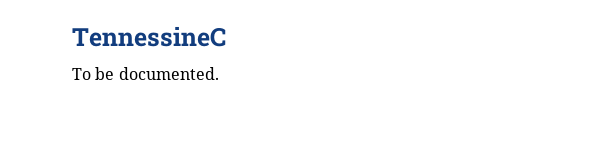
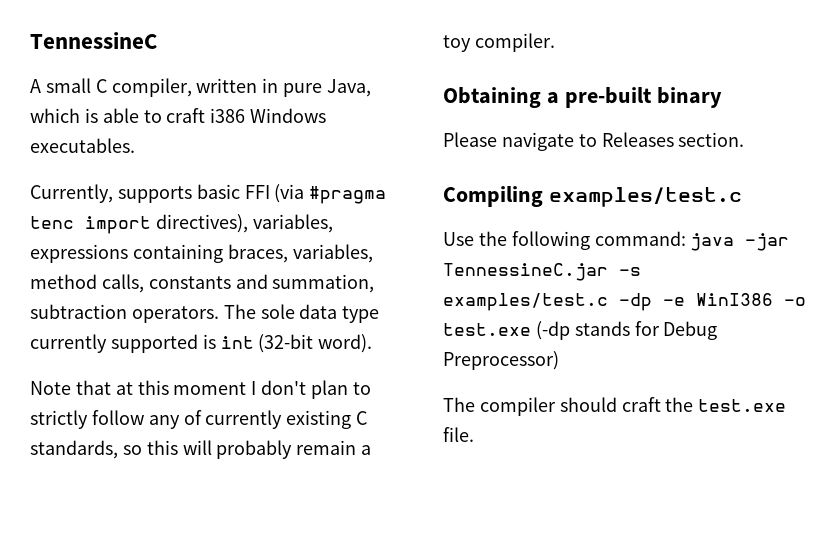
[72,67,219,80] To be documented. -> [30,78,372,97] [30,108,327,123] [30,138,135,153] [30,184,387,204] [30,214,333,234] [30,244,373,263] [30,274,375,293] [30,304,380,323] [30,334,373,353] [30,380,371,399] [30,410,368,429] [30,440,372,459] [443,33,555,52] [443,87,722,108] [443,132,745,151] [443,186,742,207] [443,231,790,251] [443,263,641,281] [443,293,806,311] [443,321,718,340] [443,351,559,370] [443,397,787,416] [443,427,474,442] A small C compiler, written in pure Java, which is able to craft i386 Windows executables. // Currently, supports basic FFI (via #pragma tenc import directives), variables, expressions containing braces, variables, method calls, constants and summation, subtraction operators. The sole data type currently supported is int (32-bit word). // Note that at this moment I don't plan to strictly follow any of currently existing C standards, so this will probably remain a toy compiler. // Obtaining a pre-built binary // Please navigate to Releases section. // Compiling examples/test.c // Use the following command: java -jar TennessineC.jar -s examples/test.c -dp -e WinI386 -o test.exe (-dp stands for Debug Preprocessor) // The compiler should craft the test.exe file.

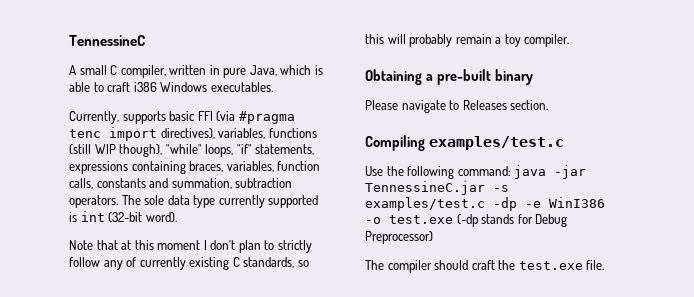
(333, 223) none -> [268,128,317,138] [69,144,315,157] functions (still WIP though), "while" loops, "if" statements,
[30,274,97,289] method -> [277,161,321,171] function

